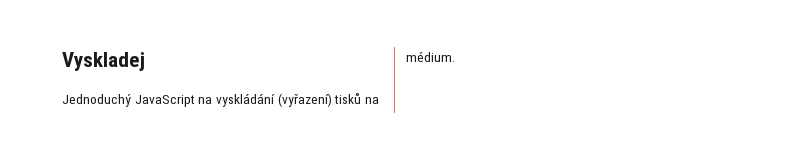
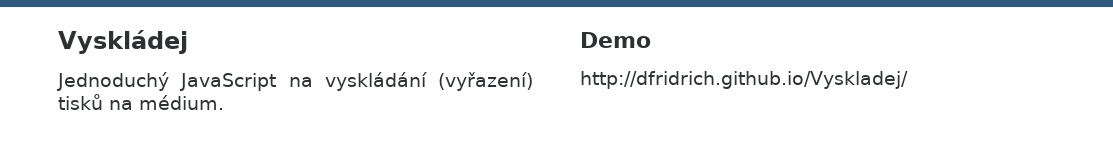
[62,52,145,71] Vyskladej -> [58,30,188,54] Vyskládej
(455, 56) none -> [580,32,651,48] [580,71,908,89] // Demo // http://dfridrich.github.io/Vyskladej/

